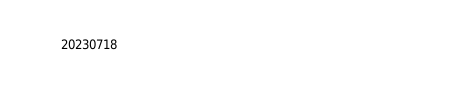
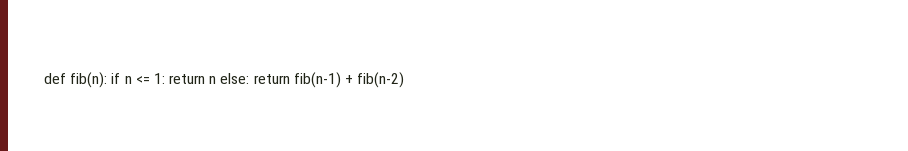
[61,39,117,50] 20230718 -> [44,72,405,88] def fib(n): if n <= 1: return n else: return fib(n-1) + fib(n-2)

